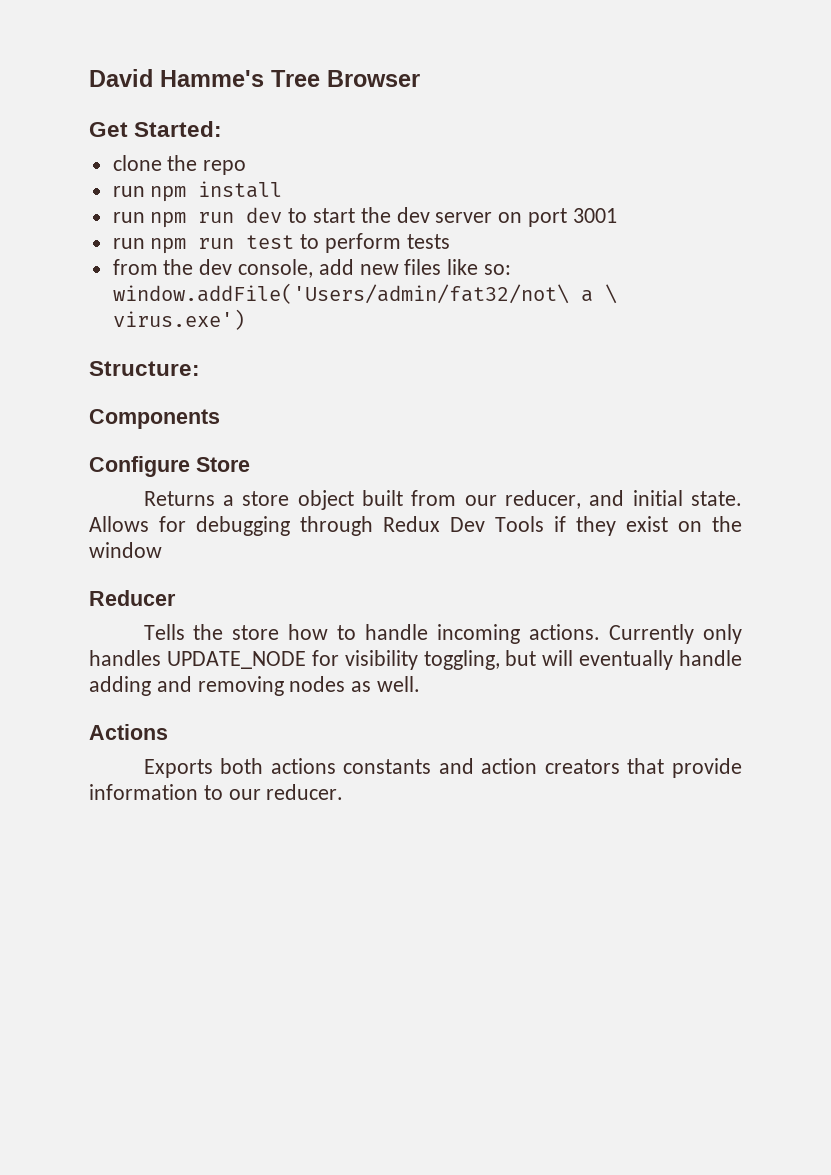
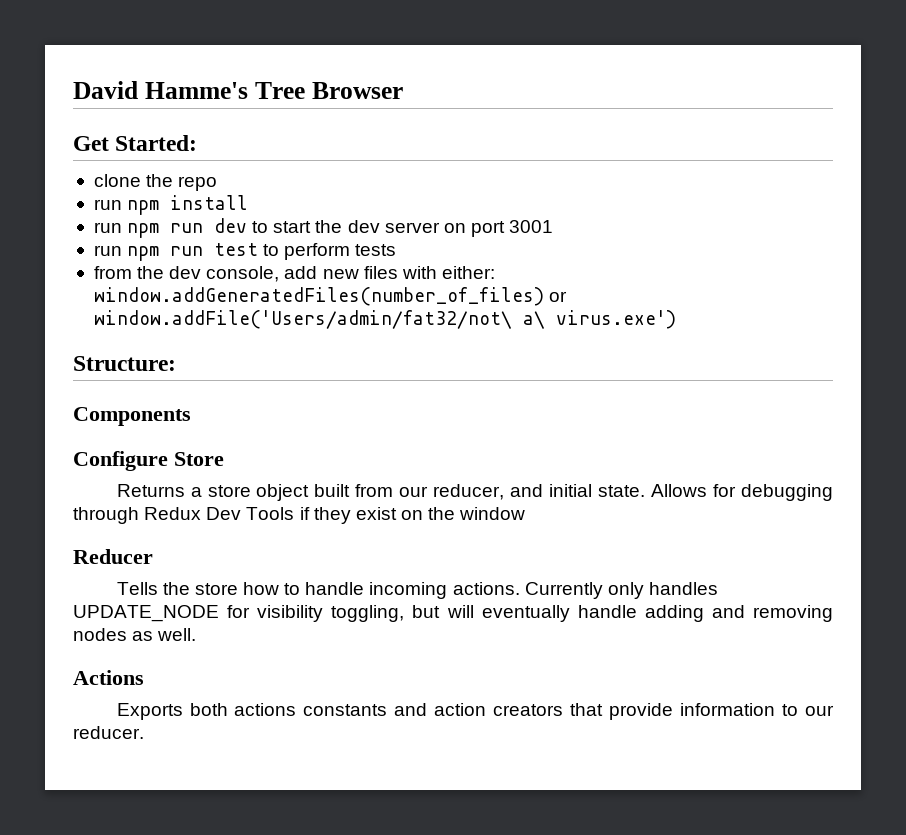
[447,259,512,275] [112,283,617,304] like so: window.addFile('Users/admin/fat32/not\ a \ -> [401,266,495,279] [93,287,568,306] [93,310,545,329] with either: window.addGeneratedFiles(number_of_files) or window.addFile('Users/admin/fat32/not\ a\

